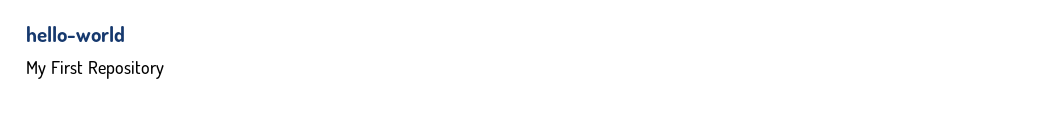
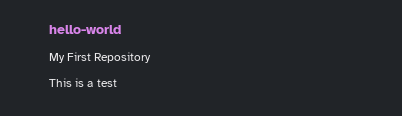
(164, 70) none -> [49,78,117,87] // This is a test

